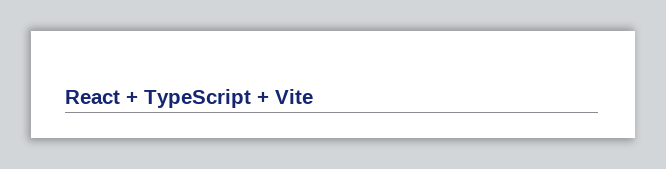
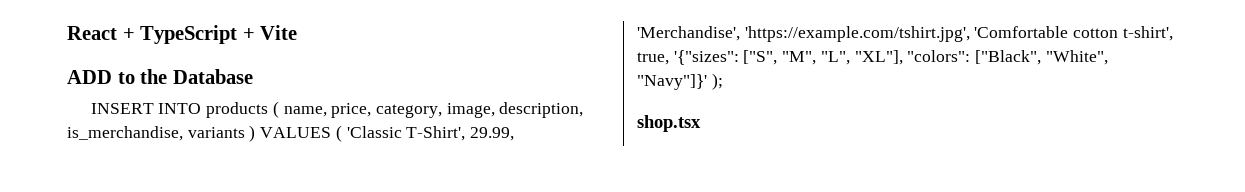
(313, 96) none -> [67,69,253,84] [90,101,584,118] [67,125,515,142] [637,26,1173,42] [637,50,1108,65] [637,73,723,90] [637,115,701,132] // ADD to the Database // INSERT INTO products ( name, price, category, image, description, is_merchandise, variants ) VALUES ( 'Classic T-Shirt', 29.99, 'Merchandise', 'https://example.com/tshirt.jpg', 'Comfortable cotton t-shirt', true, '{"sizes": ["S", "M", "L", "XL"], "colors": ["Black", "White", "Navy"]}' ); // shop.tsx

